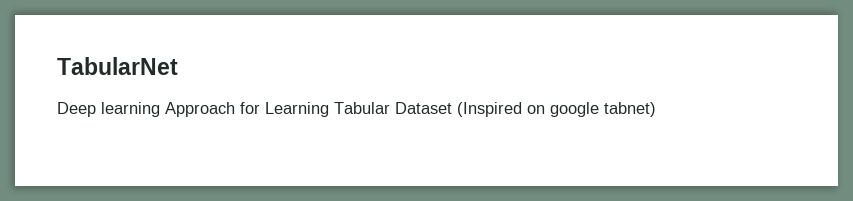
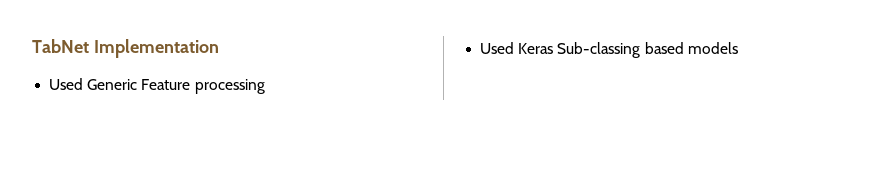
[57,57,178,75] [57,102,656,117] TabularNet // Deep learning Approach for Learning Tabular Dataset (Inspired on google tabnet) -> [32,39,219,58] [49,78,265,94] [480,42,738,58] TabNet Implementation // Used Generic Feature processing // Used Keras Sub-classing based models

